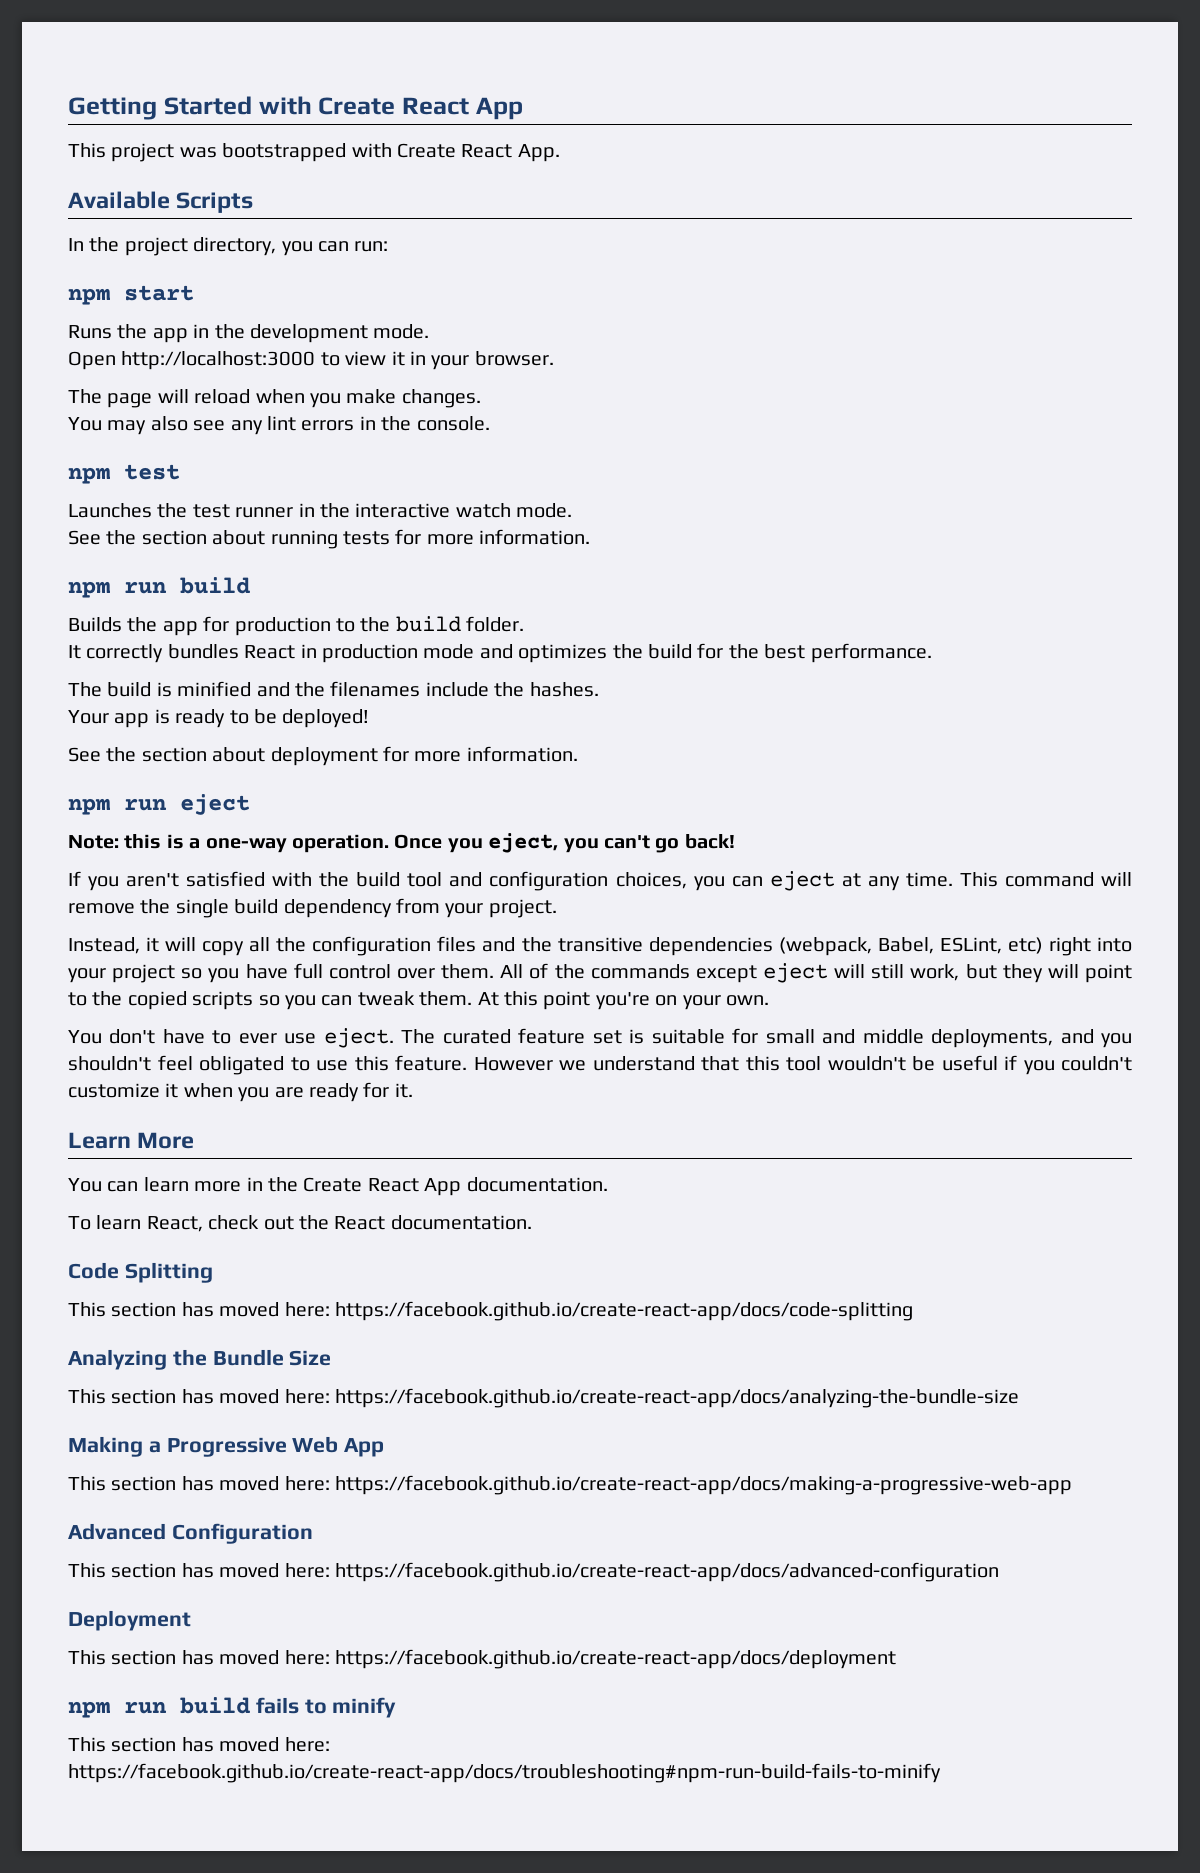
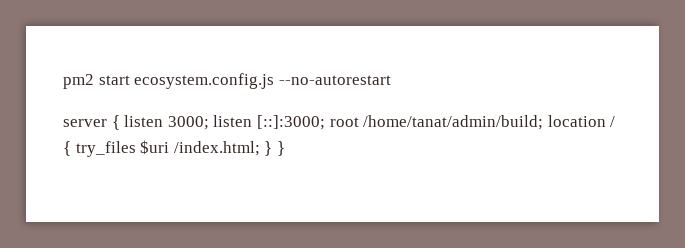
[68,96,523,120] [68,143,560,162] [68,191,254,213] [68,237,389,256] [68,285,194,305] [68,324,430,343] [68,351,554,370] [68,389,481,408] [68,416,490,435] [68,464,180,484] [68,503,573,518] [68,529,591,549] [68,577,250,598] [68,616,525,636] [68,643,932,663] [68,681,599,697] [68,709,370,728] [68,746,578,766] [68,794,250,815] [68,833,735,853] [68,871,1133,891] [68,898,557,918] [68,936,1132,956] [68,963,1132,983] [68,991,769,1010] [68,1028,1133,1048] [68,1055,1132,1075] [68,1082,413,1102] [68,1132,195,1149] [68,1177,608,1196] [68,1215,532,1232] [68,1262,213,1283] [68,1301,913,1321] [68,1349,332,1370] [68,1388,1019,1408] [68,1436,385,1457] [68,1475,1072,1495] [68,1523,313,1544] [68,1562,999,1582] [68,1610,191,1631] [68,1649,896,1669] [68,1697,397,1718] [68,1737,330,1752] [68,1763,941,1783] Getting Started with Create React App // This project was bootstrapped with Create React App. // Available Scripts // In the project directory, you can run: // npm start // Runs the app in the development mode. // Open http://localhost:3000 to view it in your browser. // The page will reload when you make changes. // You may also see any lint errors in the console. // npm test // Launches the test runner in the interactive watch mode. // See the section about running tests for more information. // npm run build // Builds the app for production to the build folder. // It correctly bundles React in production mode and optimizes the build for the best performance. // The build is minified and the filenames include the hashes. // Your app is ready to be deployed! // See the section about deployment for more information. // npm run eject // Note: this is a one-way operation. Once you eject, you can't go back! // If you aren't satisfied with the build tool and configuration choices, you can eject at any time. This command will remove the single build dependency from your project. // Instead, it will copy all the configuration files and the transitive dependencies (webpack, Babel, ESLint, etc) right into your project so you have full control over them. All of the commands except eject will still work, but they will point to the copied scripts so you can tweak them. At this point you're on your own. // You don't have to ever use eject. The curated feature set is suitable for small and middle deployments, and you shouldn't feel obligated to use this feature. However we understand that this tool wouldn't be useful if you couldn't customize it when you are ready for it. // Learn More // You can learn more in the Create React App documentation. // To learn React, check out the React documentation. // Code Splitting // This section has moved here: https://facebook.github.io/create-react-app/docs/code-splitting // Analyzing the Bundle Size // This section has moved here: https://facebook.github.io/create-react-app/docs/analyzing-the-bundle-size // Making a Progressive Web App // This section has moved here: https://facebook.github.io/create-react-app/docs/making-a-progressive-web-app // Advanced Configuration // This section has moved here: https://facebook.github.io/create-react-app/docs/advanced-configuration // Deployment // This section has moved here: https://facebook.github.io/create-react-app/docs/deployment // npm run build fails to minify // This section has moved here: https://facebook.github.io/create-react-app/docs/troubleshooting#npm-run-build-fails-to-minify -> [63,73,391,89] [63,115,616,130] [63,140,285,157] pm2 start ecosystem.config.js --no-autorestart // server { listen 3000; listen [::]:3000; root /home/tanat/admin/build; location / { try_files $uri /index.html; } }

